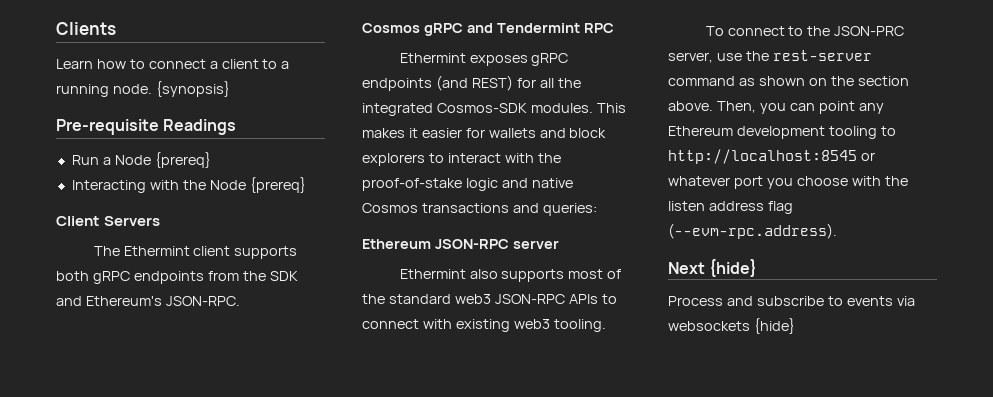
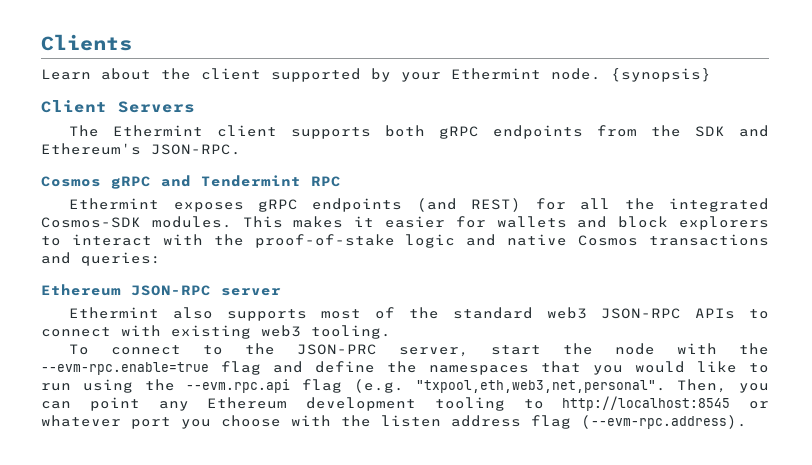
[96,59,290,69] [56,81,230,97] [56,119,237,135] [71,152,211,168] [71,177,306,193] how to connect a client to a running node. {synopsis} // Pre-requisite Readings // Run a Node {prereq} // Interacting with the Node {prereq} -> [101,68,711,82] about the client supported by your Ethermint node. {synopsis}
[716,50,872,61] [668,76,909,86] [668,101,713,111] use the rest-server command as shown on the section above. -> [491,343,769,355] [41,361,769,375] [41,379,666,393] start the node with the --evm-rpc.enable=true flag and define the namespaces that you would like to run using the --evm.rpc.api flag (e.g. "txpool,eth,web3,net,personal".
[668,259,758,277] [668,296,915,306] [668,318,795,334] // Next {hide} // Process and subscribe to events via websockets {hide} -> (747, 422) none

